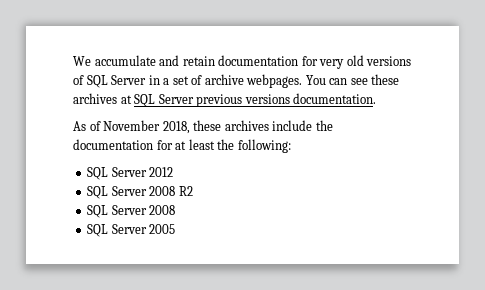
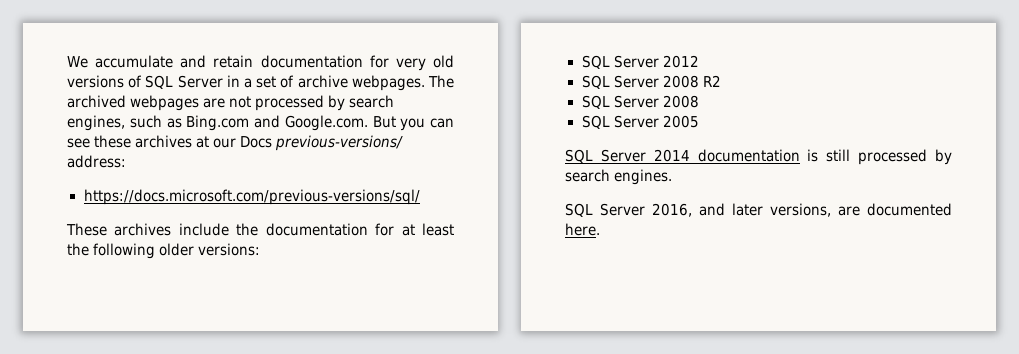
[305,75,326,85] You -> [427,75,454,88] [67,95,395,111] [67,115,426,131] The archived webpages are not processed by search engines, such as Bing.com and Google.com. But you
[134,93,377,107] [73,120,222,134] SQL Server previous versions documentation. // As of November 2018, these -> [213,135,404,151] [67,155,126,168] [83,189,420,205] [66,223,107,236] our Docs previous-versions/ address: // https://docs.microsoft.com/previous-versions/sql/ // These
[237,139,291,153] following: -> [93,243,261,259] following older versions:
(176, 229) none -> [565,149,953,165] [565,169,673,185] [565,203,952,217] [565,223,600,236] // SQL Server 2014 documentation is still processed by search engines. // SQL Server 2016, and later versions, are documented here.

